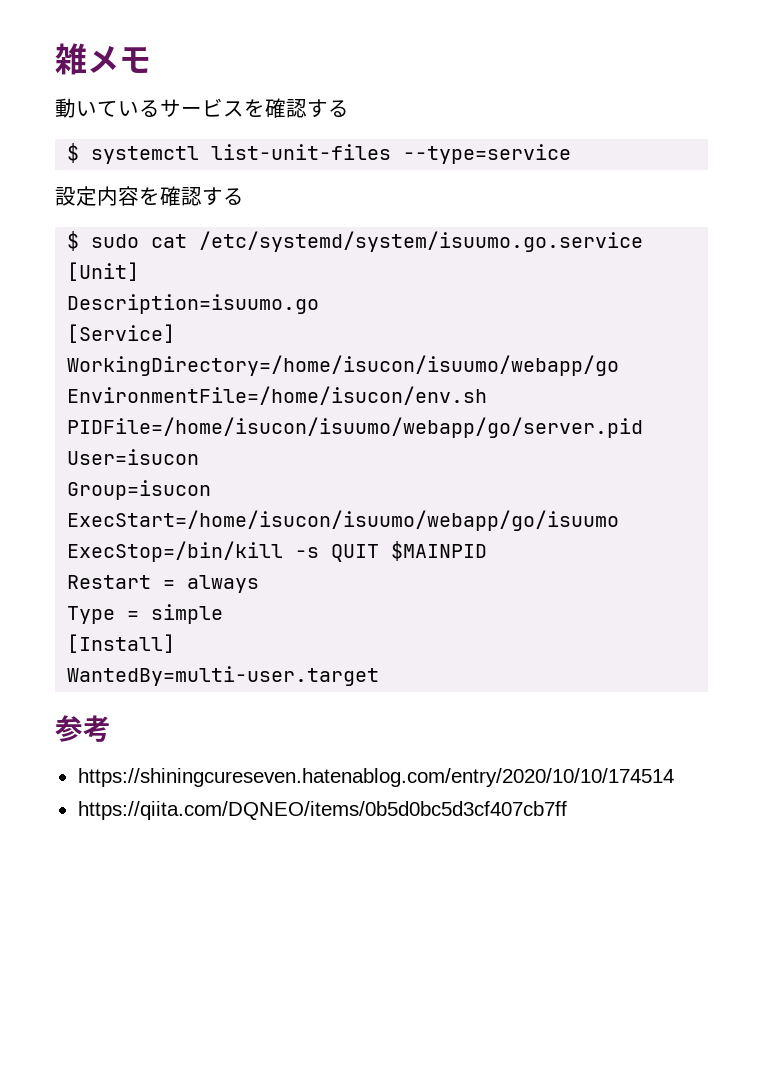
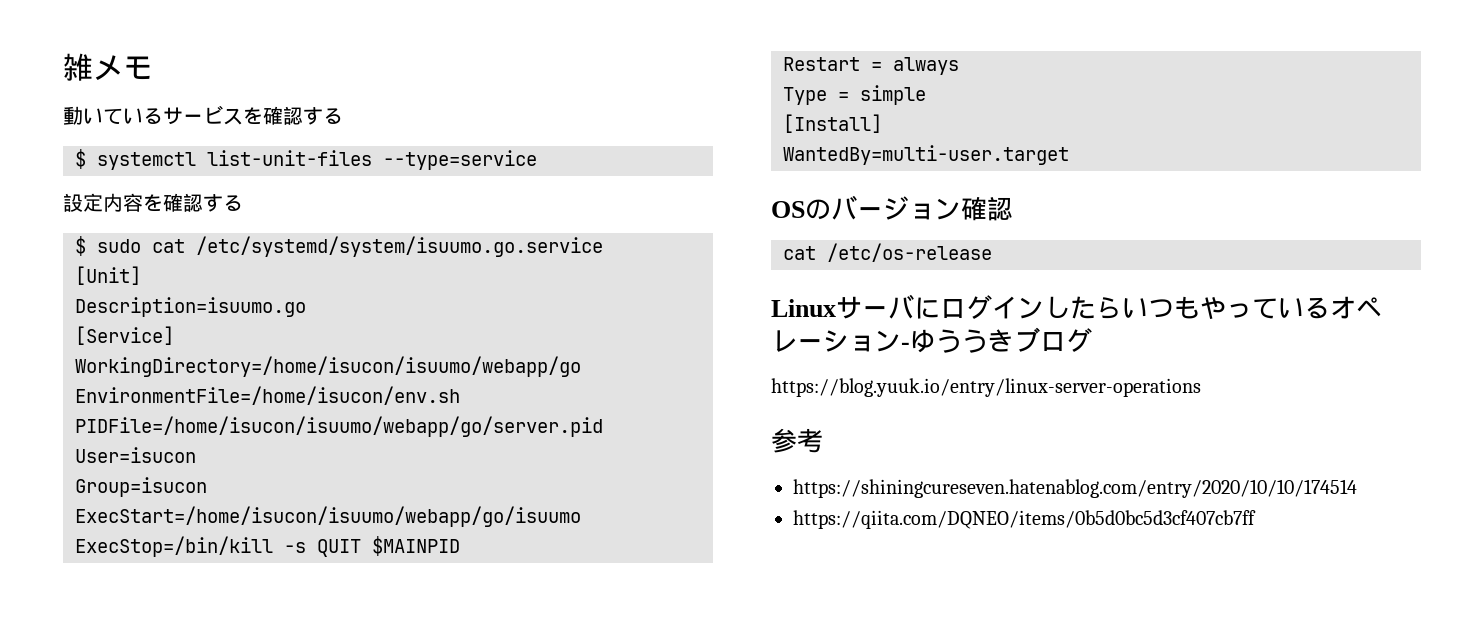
(380, 676) none -> [771,195,1013,221] [783,243,992,262] [771,294,1382,320] [771,327,1092,353] [771,378,1201,397] // OSのバージョン確認 // cat /etc/os-release // Linuxサーバにログインしたらいつもやっているオペレーション-ゆううきブログ // https://blog.yuuk.io/entry/linux-server-operations

